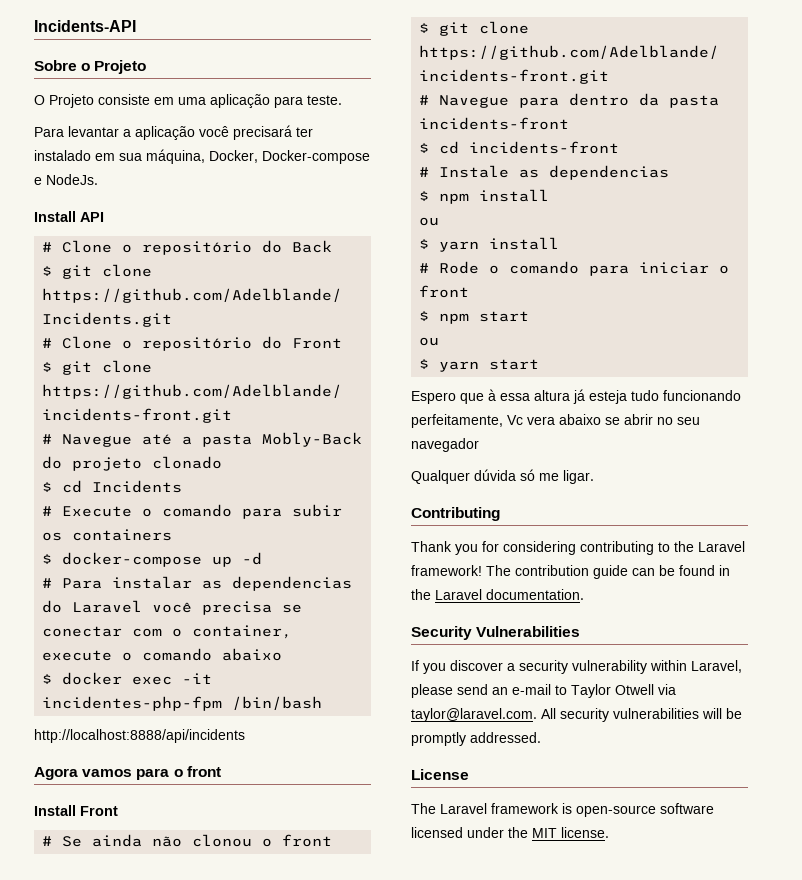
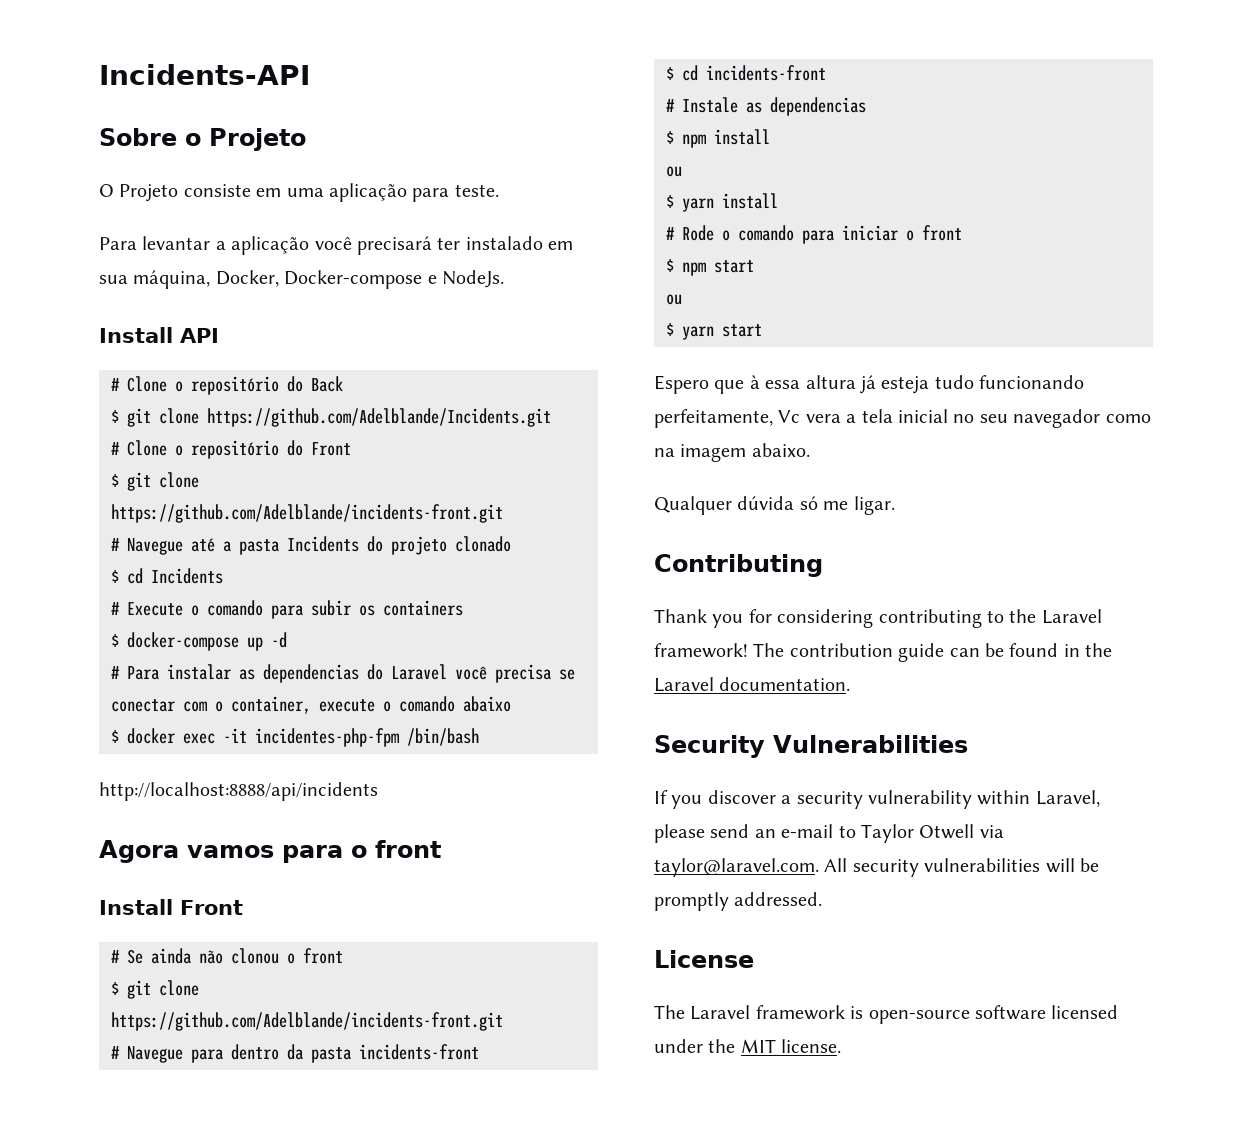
[262,432,363,447] Mobly-Back -> [287,536,359,552] Incidents
[559,414,653,425] abaixo se abrir -> [846,409,948,423] a tela inicial
(479, 445) none -> [1105,414,1151,423] [654,443,810,462] como na imagem abaixo.

